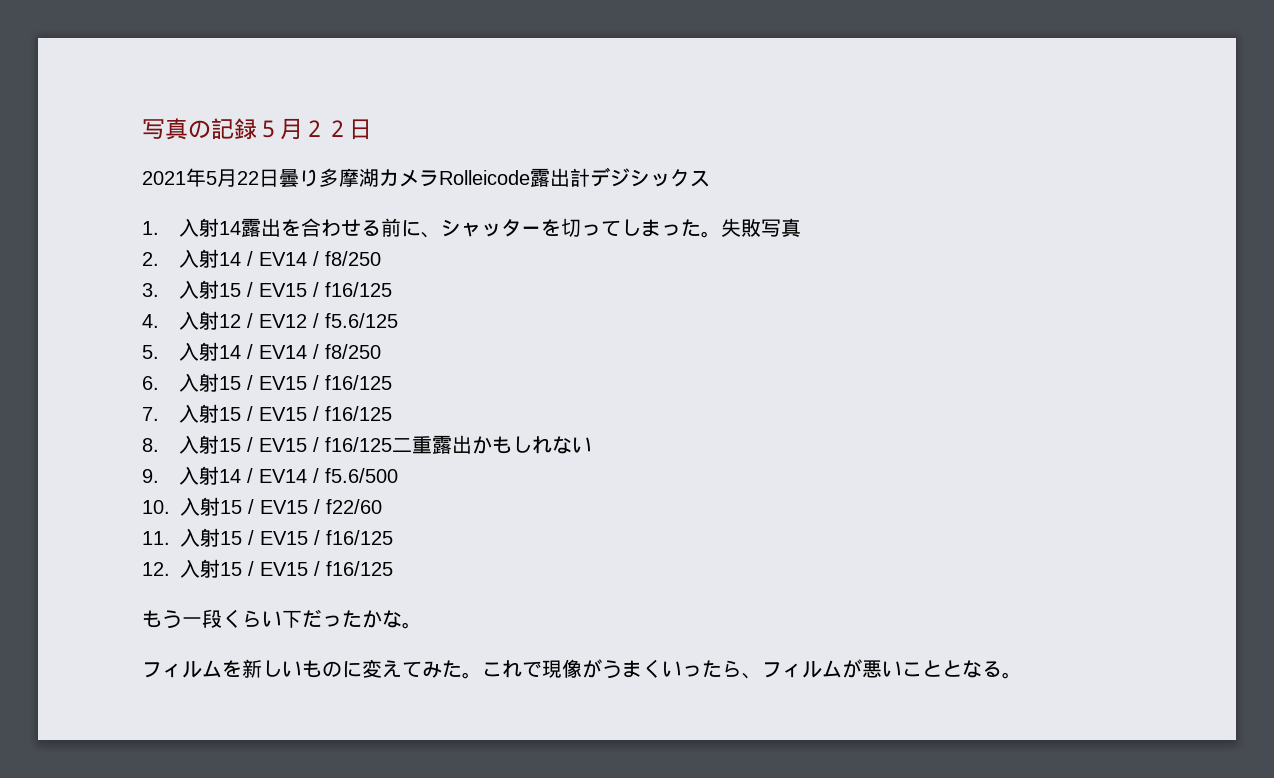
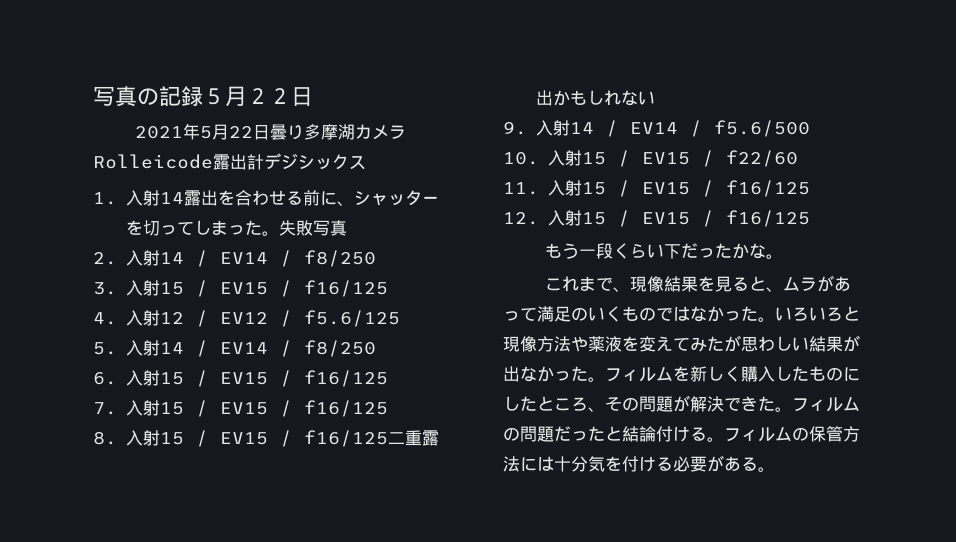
[142,659,982,679] フィルムを新しいものに変えてみた。これで現像がうまくいったら、フィルムが悪いこととな -> [544,275,851,292] [503,306,860,322] [503,335,860,352] [503,366,860,382] [503,395,860,412] [503,426,860,442] [503,455,741,472] これまで、現像結果を見ると、ムラがあって満足のいくものではなかった。いろいろと現像方法や薬液を変えてみたが思わしい結果が出なかった。フィルムを新しく購入したものにしたところ、その問題が解決できた。フィルムの問題だったと結論付ける。フィルムの保管方法には十分気を付ける必要があ

